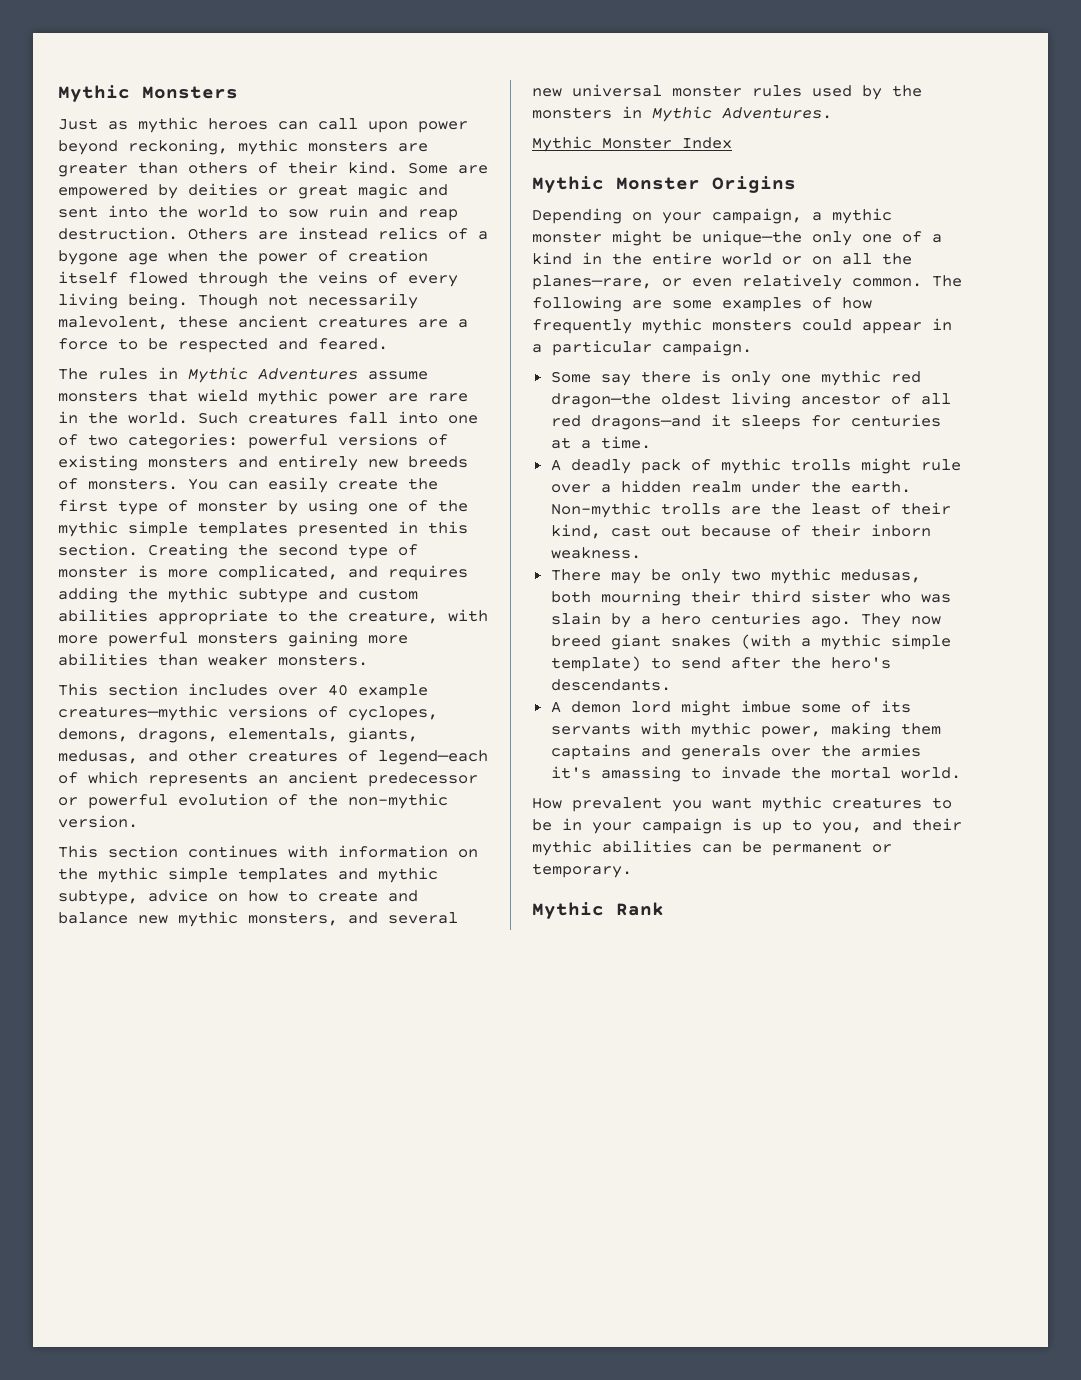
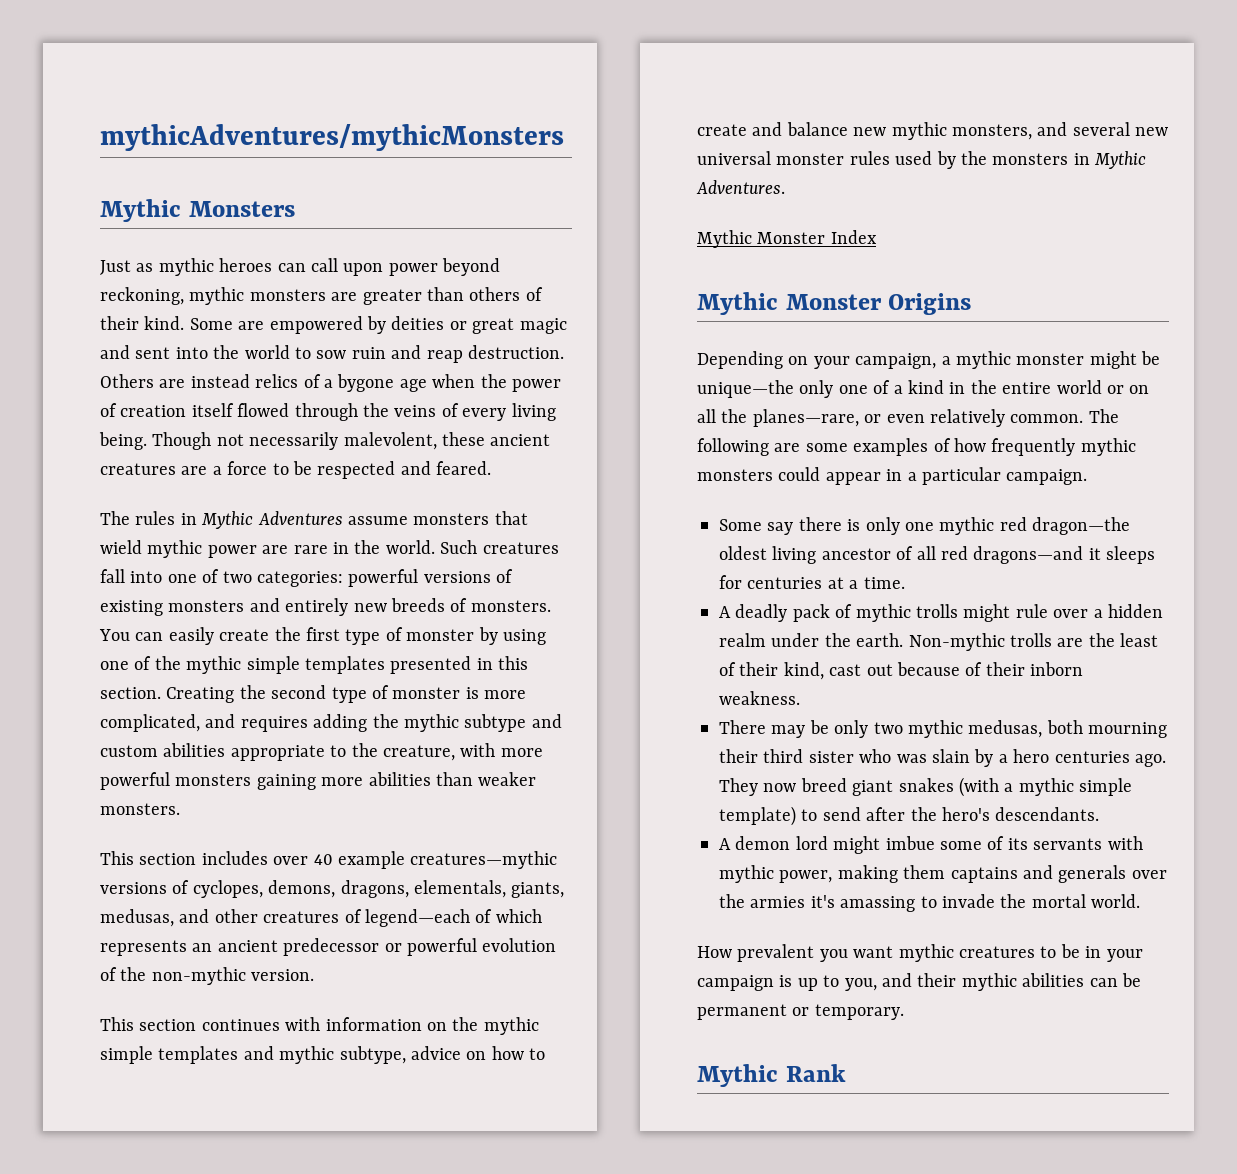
(58, 93) none -> [100,124,564,151] mythicAdventures/mythicMonsters //

